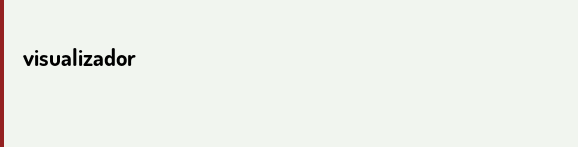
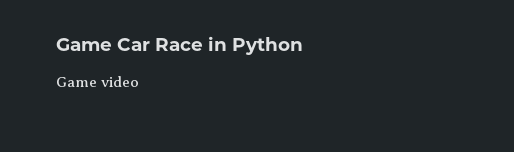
[23,48,136,66] visualizador -> [56,36,303,55] [56,76,140,87] Game Car Race in Python // Game video

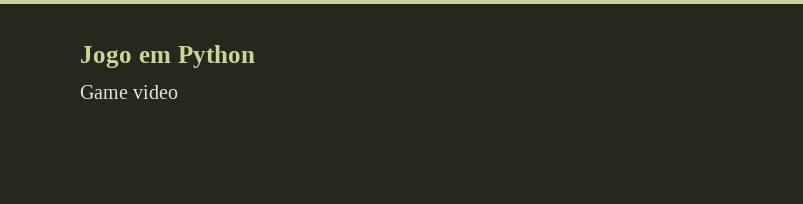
[56,36,227,51] Game Car Race in -> [80,46,171,68] Jogo em

